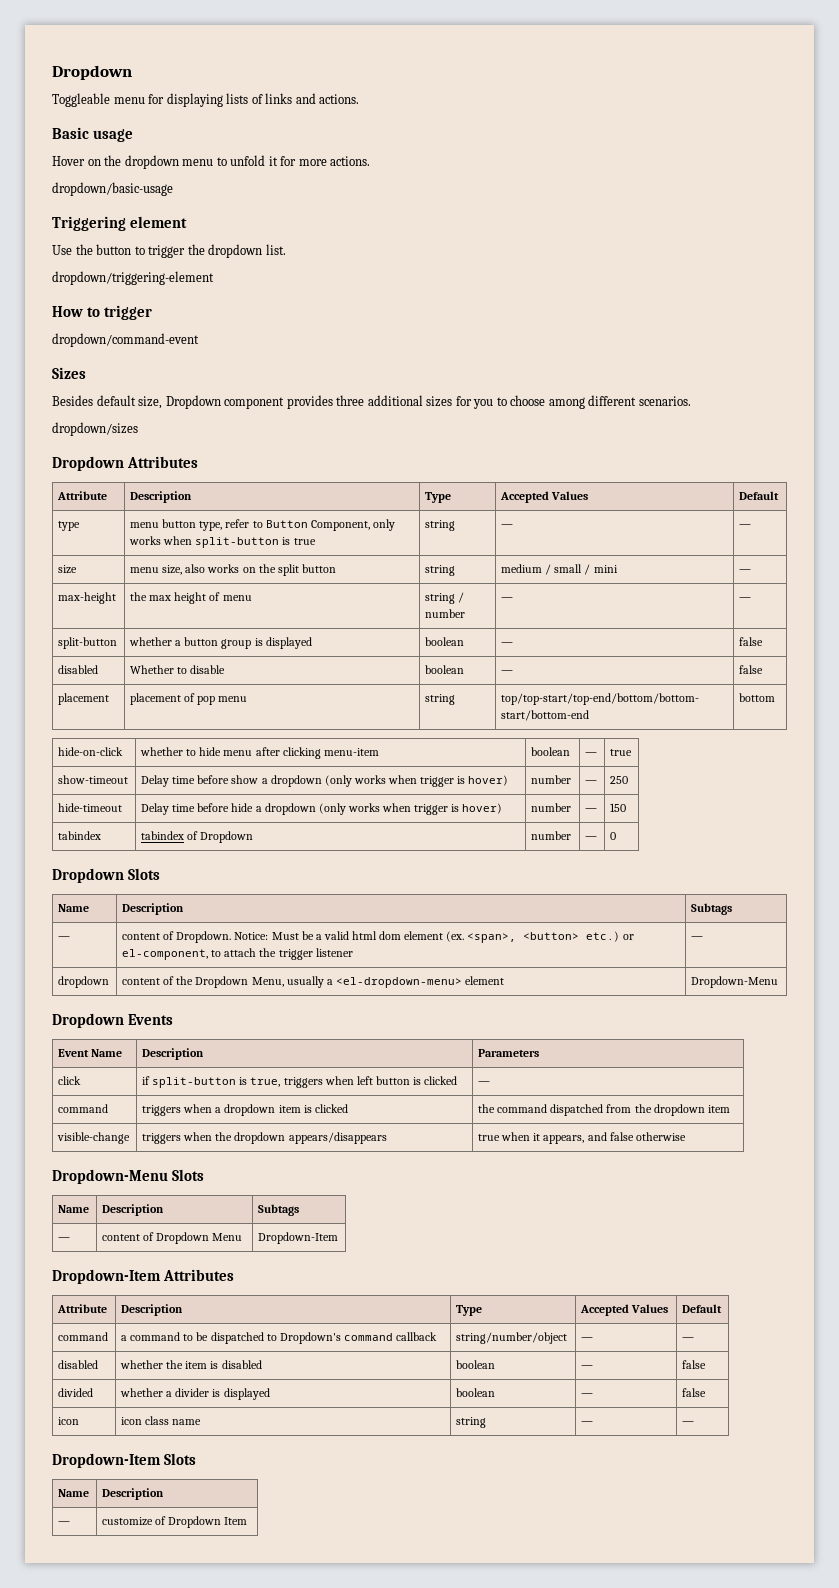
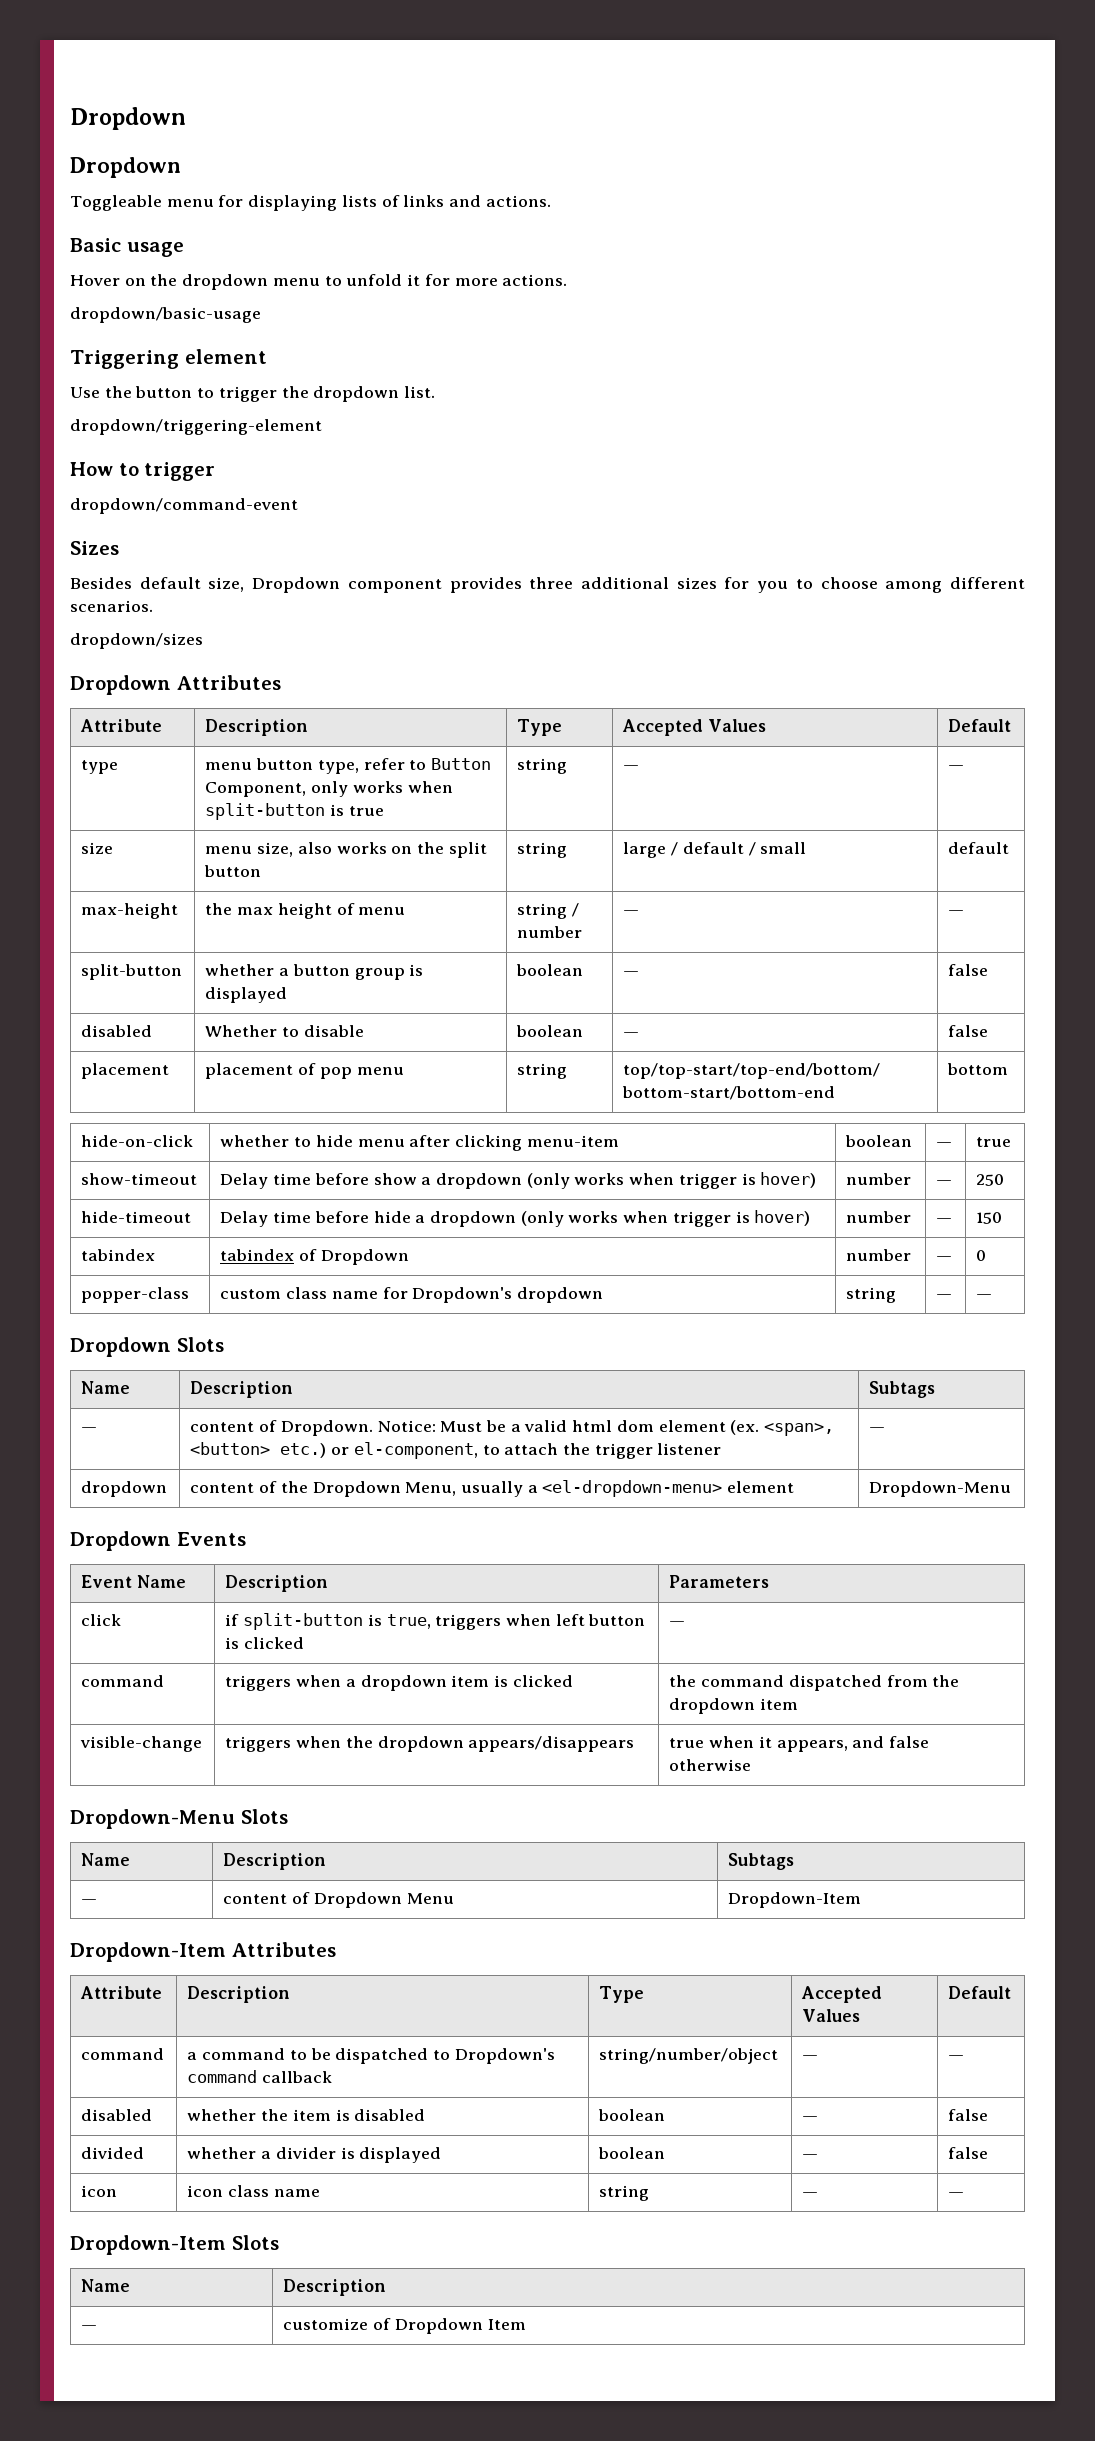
[52,65,132,80] Dropdown -> [70,107,186,130] [70,157,181,178] Dropdown // Dropdown
[501,564,543,573] medium -> [623,842,744,858] large / default
[584,564,618,575] [739,569,752,573] / mini | — -> [948,842,1010,854] | default
(617, 836) none -> [81,1287,190,1303] [220,1287,604,1303] [846,1287,897,1303] [936,1294,953,1299] [976,1294,993,1299] // popper-class | custom class name for Dropdown's dropdown | string | — | —

